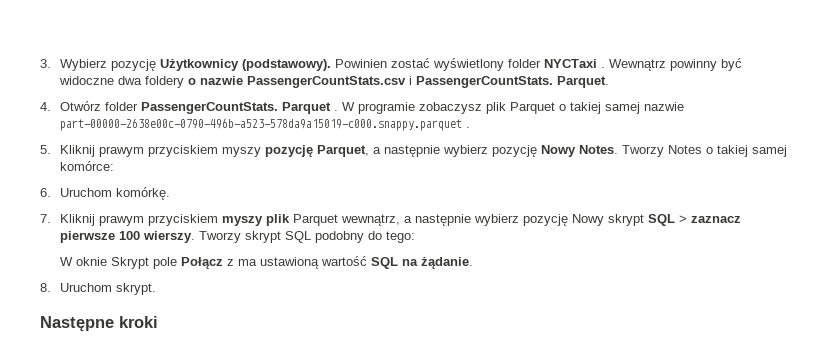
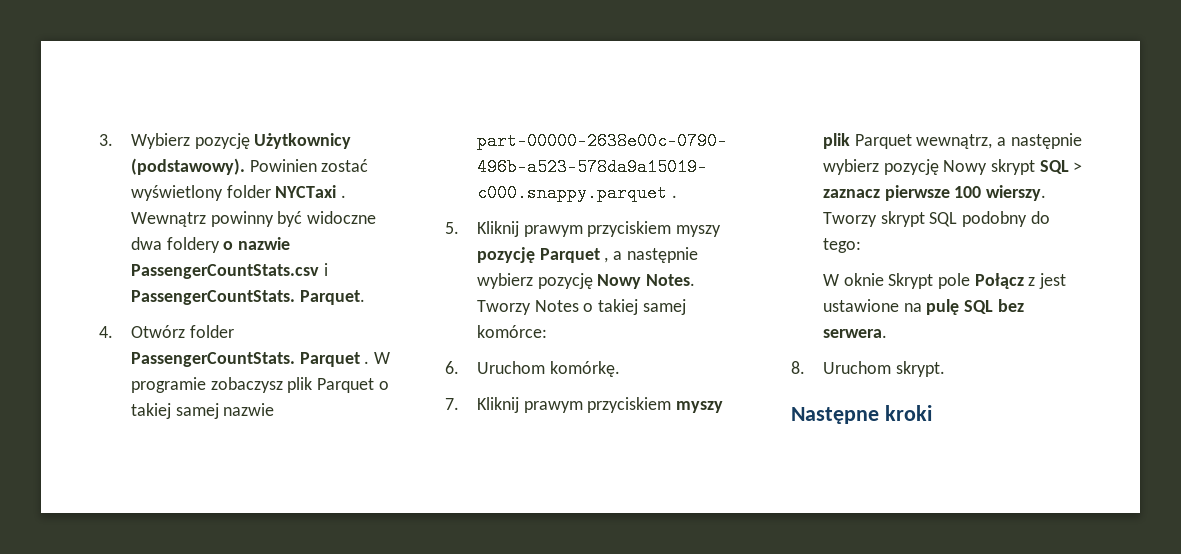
[317,145,370,157] Parquet, -> [539,248,609,263] Parquet ,
[238,256,474,269] ma ustawioną wartość SQL na żądanie. -> [1039,273,1067,289] [822,299,1024,315] [822,329,887,338] jest ustawione na pulę SQL bez serwera.

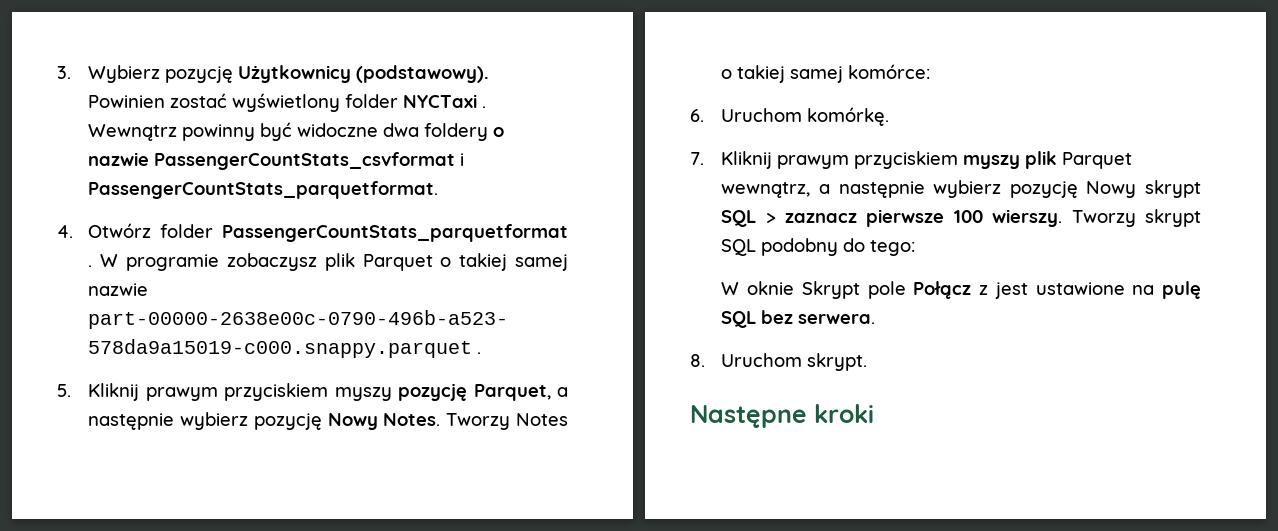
[130,263,328,279] [130,290,365,305] PassengerCountStats.csv i PassengerCountStats. Parquet. -> [154,152,465,170] [88,181,439,199] PassengerCountStats_csvformat i PassengerCountStats_parquetformat.
[130,352,360,367] PassengerCountStats. Parquet -> [221,224,568,242] PassengerCountStats_parquetformat
[539,248,609,263] Parquet , -> [473,384,551,401] Parquet,

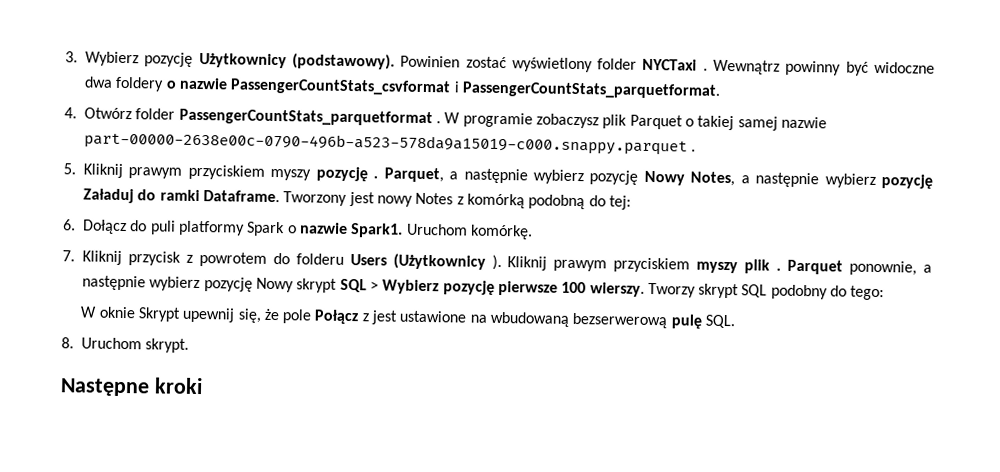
(468, 392) none -> [373,175,379,179] .
[383,413,568,430] [721,64,931,83] [690,107,890,126] [690,152,704,165] Notes. Tworzy Notes o takiej samej komórce: // 6. Uruchom komórkę. // 7. -> [690,171,933,189] [83,188,631,210] [63,219,533,240] [62,250,502,271] Notes, a następnie wybierz pozycję Załaduj do ramki Dataframe. Tworzony jest nowy Notes z komórką podobną do tej: // 6. Dołącz do puli platformy Spark o nazwie Spark1. Uruchom komórkę. // 7. Kliknij przycisk z powrotem do folderu Users (Użytkownicy ).
[1062,152,1133,169] [721,182,811,198] Parquet wewnątrz, -> [776,259,918,276] . Parquet ponownie,
[785,213,858,223] zaznacz -> [382,279,495,295] Wybierz pozycję
(860, 290) none -> [182,307,280,323] upewnij się, że
[1162,281,1201,299] [721,310,876,328] pulę SQL bez serwera. -> [490,311,736,329] wbudowaną bezserwerową pulę SQL.

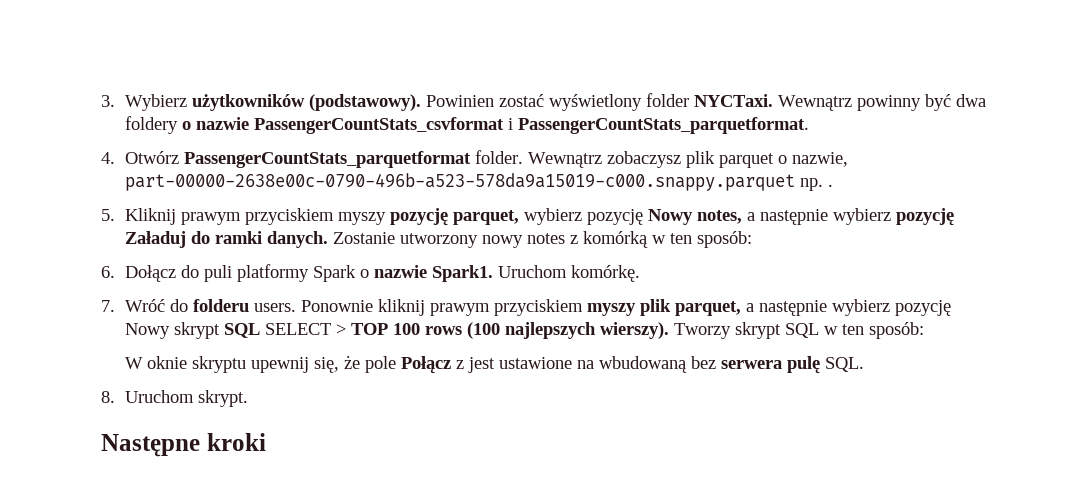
[144,52,287,69] pozycję Użytkownicy -> [191,94,305,111] użytkowników
[642,58,708,71] NYCTaxi . -> [693,94,773,107] NYCTaxi.
[873,61,935,74] widoczne -> (951, 102) none
[135,108,827,131] [84,131,688,156] folder PassengerCountStats_parquetformat . W programie zobaczysz plik Parquet o takiej samej nazwie part-00000-2638e00c-0790-496b-a523-578da9a15019-c000.snappy.parquet -> [183,150,848,168] [124,173,823,191] PassengerCountStats_parquetformat folder. Wewnątrz zobaczysz plik parquet o nazwie, part-00000-2638e00c-0790-496b-a523-578da9a15019-c000.snappy.parquet np.
[373,167,736,187] . Parquet, a następnie wybierz pozycję Nowy Notes, -> [452,208,742,225] parquet, wybierz pozycję Nowy notes,
[202,190,631,210] Dataframe. Tworzony jest nowy Notes z komórką podobną do tej: -> [266,231,752,248] danych. Zostanie utworzony nowy notes z komórką w ten sposób:
[82,250,548,271] Kliknij przycisk z powrotem do folderu Users (Użytkownicy ). Kliknij -> [124,299,425,316] Wróć do folderu users. Ponownie kliknij
[776,259,918,276] . Parquet ponownie, -> [674,301,741,316] parquet,
[369,279,885,301] > Wybierz pozycję pierwsze 100 wierszy. Tworzy skrypt SQL podobny do tego: -> [264,322,924,339] SELECT > TOP 100 rows (100 najlepszych wierszy). Tworzy skrypt SQL w ten sposób:
[137,307,181,322] Skrypt -> [191,356,246,373] skryptu
[572,312,668,329] bezserwerową -> [690,356,782,369] bez serwera

